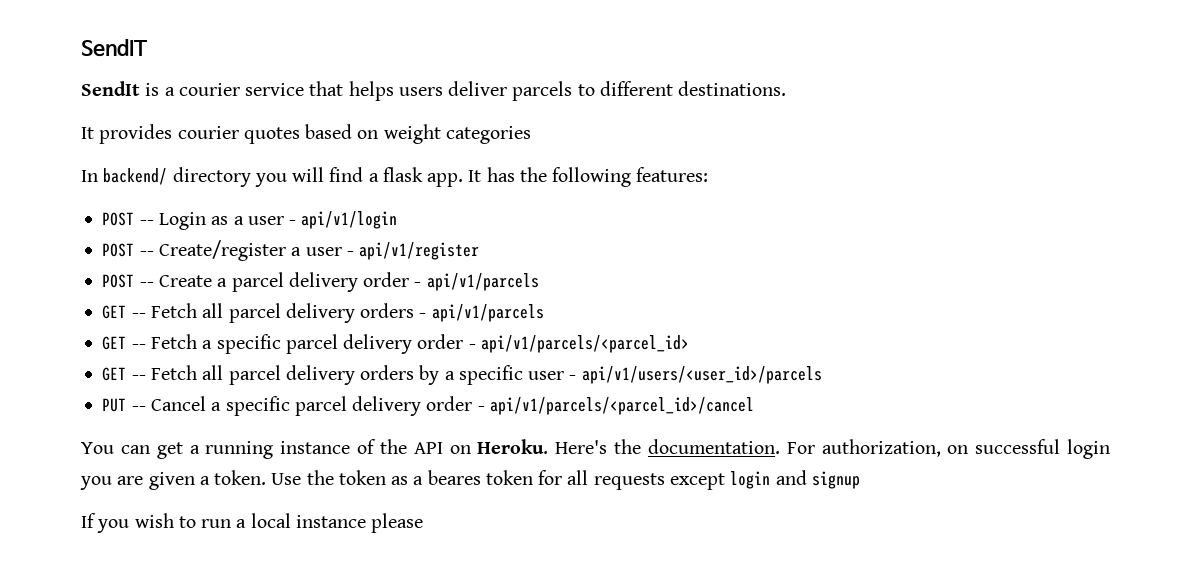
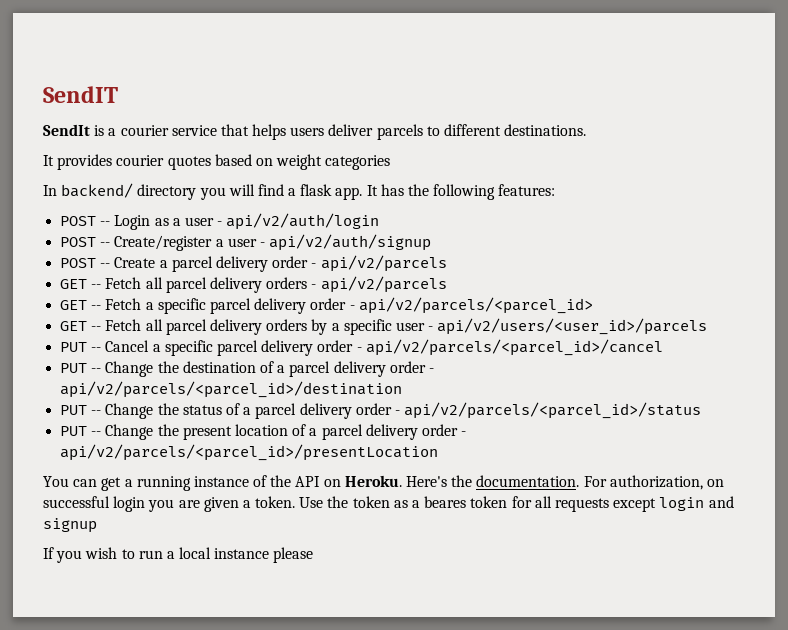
[301,211,398,229] api/v1/login -> [226,213,380,230] api/v2/auth/login
[359,242,480,260] api/v1/register -> [269,234,432,251] api/v2/auth/signup
[426,273,539,291] api/v1/parcels -> [320,255,447,272] api/v2/parcels
[431,304,544,322] api/v1/parcels -> [320,276,447,293] api/v2/parcels
[480,335,689,353] api/v1/parcels/<parcel_id> -> [358,297,593,314] api/v2/parcels/<parcel_id>
[581,366,822,384] api/v1/users/<user_id>/parcels -> [437,318,708,335] api/v2/users/<user_id>/parcels
[489,397,754,415] api/v1/parcels/<parcel_id>/cancel -> [365,339,663,356] [60,361,434,377] [60,381,403,398] [60,402,702,419] [60,424,467,440] [60,444,439,461] api/v2/parcels/<parcel_id>/cancel // PUT -- Change the destination of a parcel delivery order - api/v2/parcels/<parcel_id>/destination // PUT -- Change the status of a parcel delivery order - api/v2/parcels/<parcel_id>/status // PUT -- Change the present location of a parcel delivery order - api/v2/parcels/<parcel_id>/presentLocation

